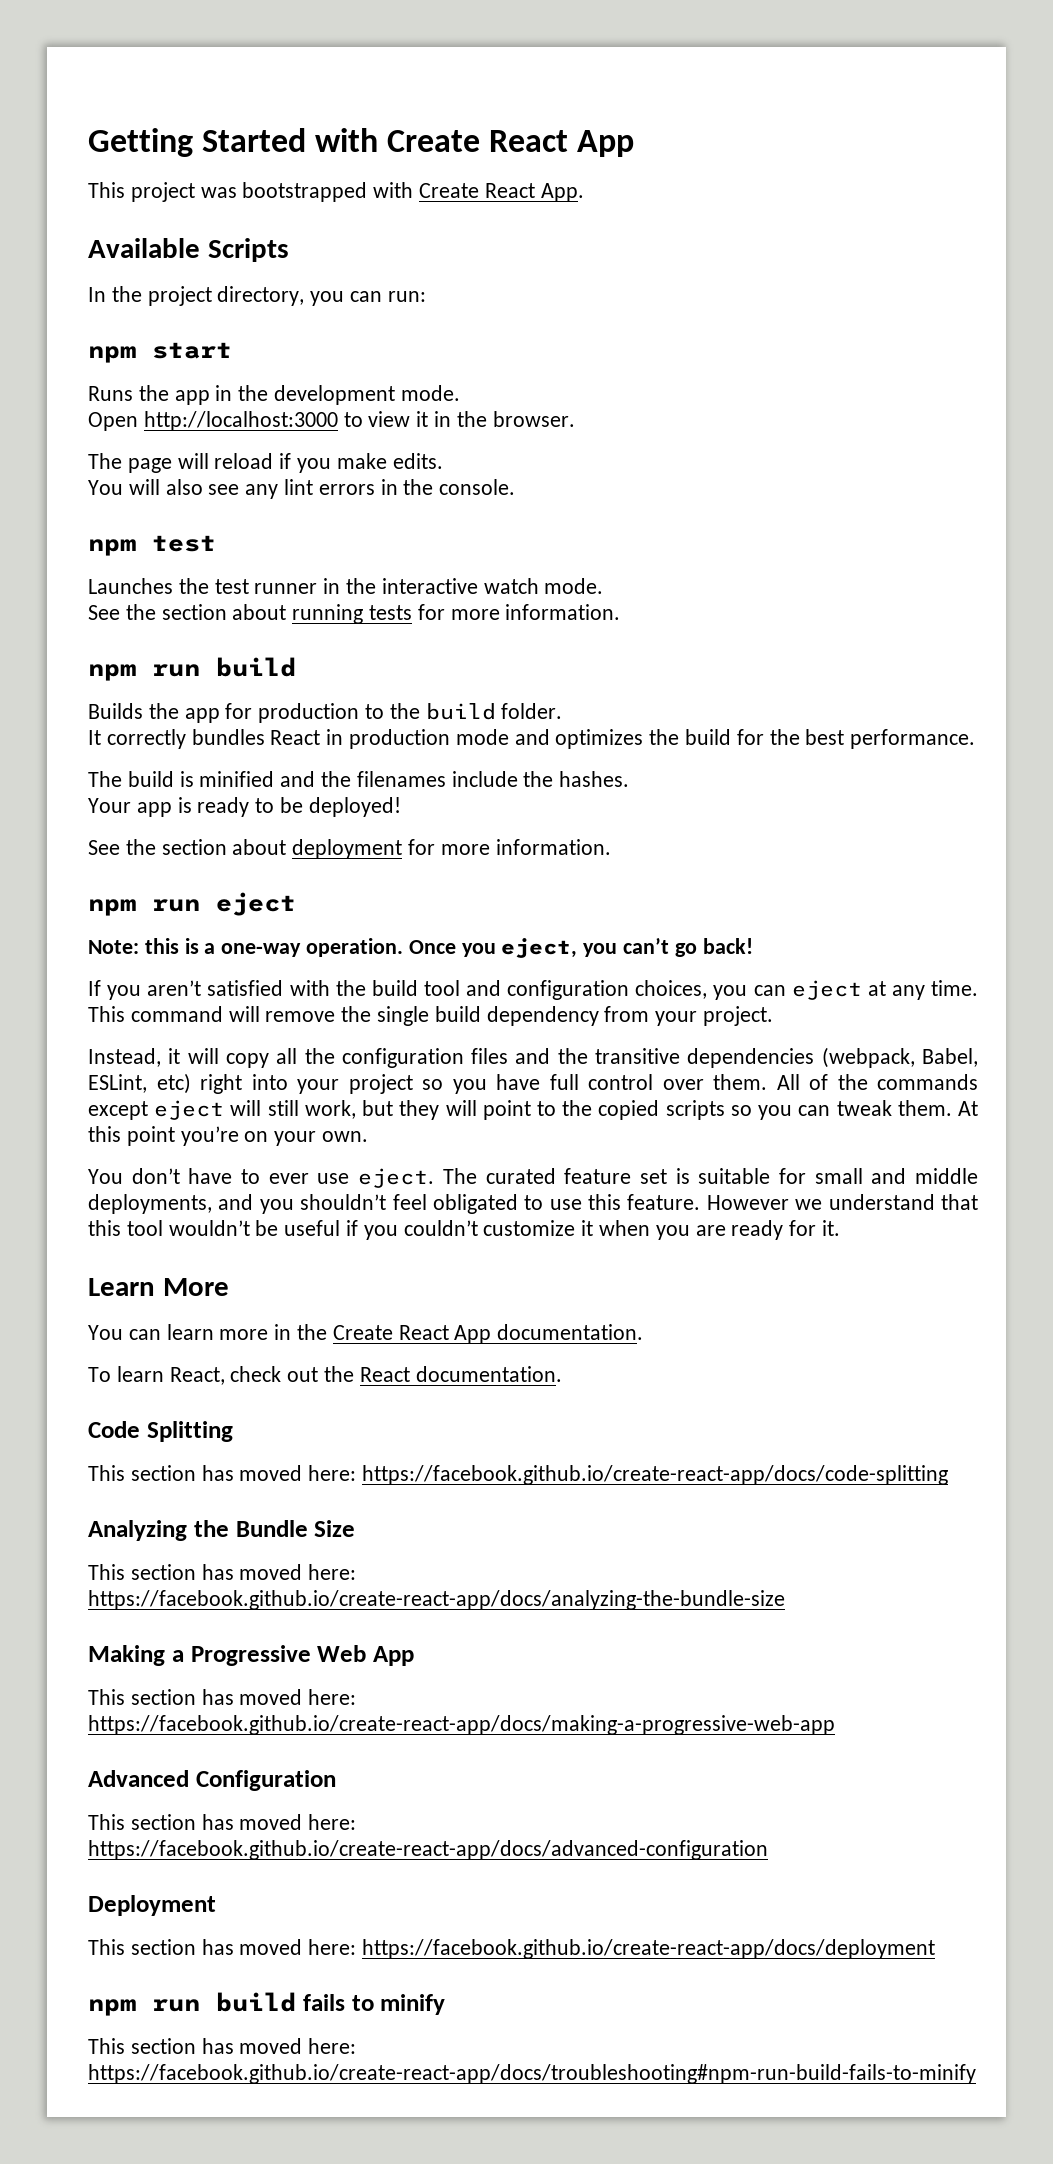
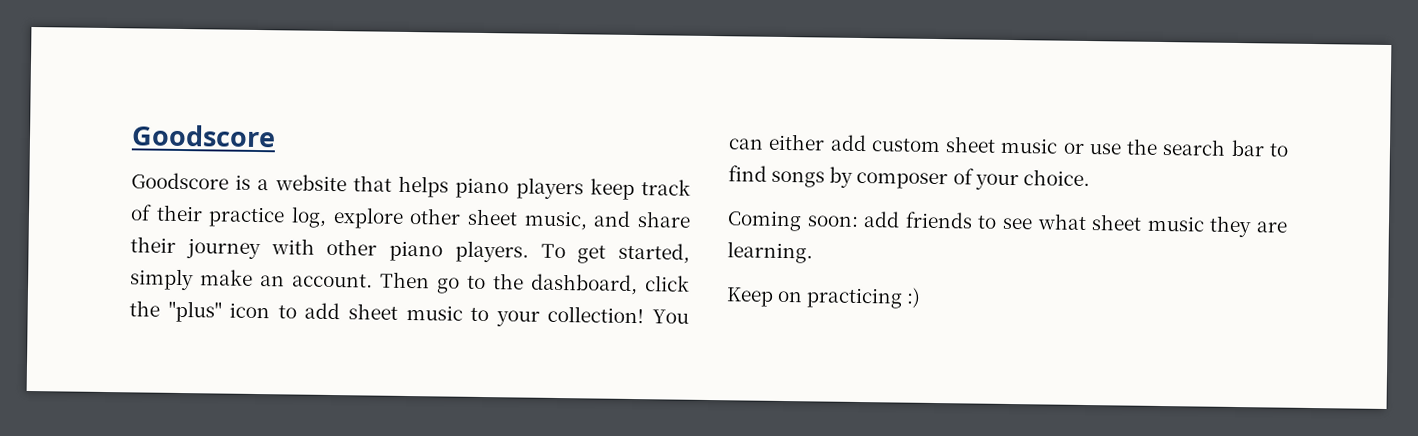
[88,128,635,157] [88,182,584,202] [88,238,289,262] [88,286,426,306] [88,342,232,363] [88,385,460,405] [88,411,575,431] [88,453,443,473] [88,479,516,499] [88,535,216,556] [88,578,604,594] [88,604,621,624] [88,657,296,681] [88,703,563,723] [88,729,976,749] [88,771,630,787] [88,797,401,817] [88,839,611,859] [88,892,296,916] [88,938,753,958] [88,980,978,1000] [88,1006,774,1026] [88,1047,978,1068] [88,1073,978,1094] [88,1100,978,1120] [88,1126,369,1146] [88,1168,978,1188] [88,1194,978,1214] [88,1220,841,1240] [88,1278,229,1296] [88,1324,644,1344] [88,1366,562,1385] [88,1421,233,1442] [88,1465,949,1485] [88,1520,356,1541] [88,1564,357,1580] [88,1590,785,1610] [88,1645,414,1666] [88,1689,357,1705] [88,1715,835,1735] [88,1770,336,1791] [88,1814,357,1830] [88,1840,768,1860] [88,1895,216,1916] [88,1939,936,1959] [88,1992,446,2016] [88,2038,357,2054] [88,2064,976,2084] Getting Started with Create React App // This project was bootstrapped with Create React App. // Available Scripts // In the project directory, you can run: // npm start // Runs the app in the development mode. // Open http://localhost:3000 to view it in the browser. // The page will reload if you make edits. // You will also see any lint errors in the console. // npm test // Launches the test runner in the interactive watch mode. // See the section about running tests for more information. // npm run build // Builds the app for production to the build folder. // It correctly bundles React in production mode and optimizes the build for the best performance. // The build is minified and the filenames include the hashes. // Your app is ready to be deployed! // See the section about deployment for more information. // npm run eject // Note: this is a one-way operation. Once you eject, you can’t go back! // If you aren’t satisfied with the build tool and configuration choices, you can eject at any time. This command will remove the single build dependency from your project. // Instead, it will copy all the configuration files and the transitive dependencies (webpack, Babel, ESLint, etc) right into your project so you have full control over them. All of the commands except eject will still work, but they will point to the copied scripts so you can tweak them. At this point you’re on your own. // You don’t have to ever use eject. The curated feature set is suitable for small and middle deployments, and you shouldn’t feel obligated to use this feature. However we understand that this tool wouldn’t be useful if you couldn’t customize it when you are ready for it. // Learn More // You can learn more in the Create React App documentation. // To learn React, check out the React documentation. // Code Splitting // This section has moved here: https://facebook.github.io/create-react-app/docs/code-splitting // Analyzing the Bundle Size // This section has moved here: https://facebook.github.io/create-react-app/docs/analyzing-the-bundle-size // Making a Progressive Web App // This section has moved here: https://facebook.github.io/create-react-app/docs/making-a-progressive-web-app // Advanced Configuration // This section has moved here: https://facebook.github.io/create-react-app/docs/advanced-configuration // Deployment // This section has moved here: https://facebook.github.io/create-react-app/docs/deployment // npm run build fails to minify // This section has moved here: https://facebook.github.io/create-react-app/docs/troubleshooting#npm-run-build-fails-to-minify -> [131,124,276,148] [131,172,691,201] [130,204,692,231] [130,236,690,264] [130,268,690,296] [129,300,690,327] [728,133,1289,157] [728,165,1090,191] [727,210,1288,238] [727,241,813,264] [726,287,922,309] Goodscore // Goodscore is a website that helps piano players keep track of their practice log, explore other sheet music, and share their journey with other piano players. To get started, simply make an account. Then go to the dashboard, click the "plus" icon to add sheet music to your collection! You can either add custom sheet music or use the search bar to find songs by composer of your choice. // Coming soon: add friends to see what sheet music they are learning. // Keep on practicing :)

